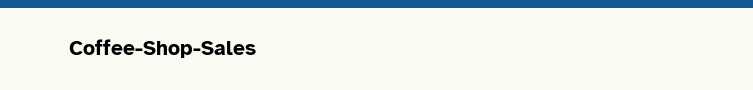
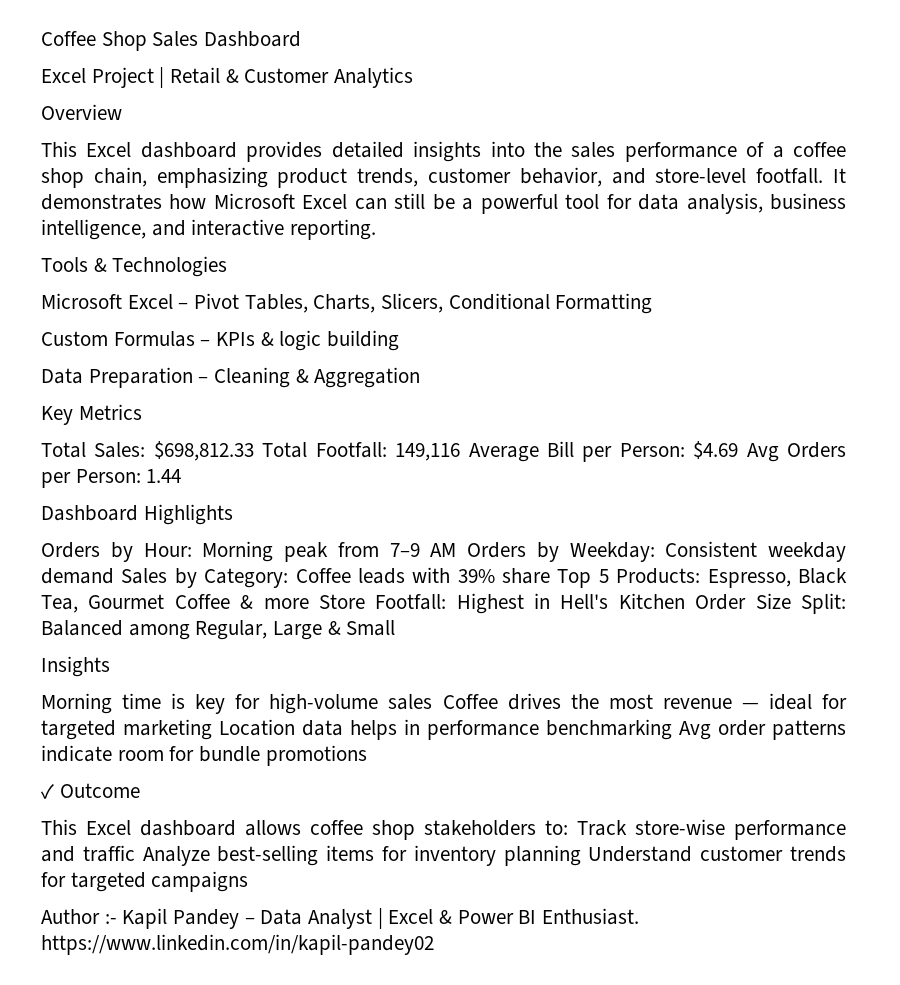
[69,39,256,58] Coffee-Shop-Sales -> [41,31,302,51] [41,67,414,88] [41,104,122,120] [41,141,846,162] [41,167,846,188] [41,193,846,214] [41,219,377,240] [41,256,228,277] [41,293,653,314] [41,330,400,351] [41,367,421,388] [41,404,142,425] [41,441,846,462] [41,469,182,488] [41,504,233,525] [41,541,846,562] [41,567,847,588] [41,593,846,614] [41,620,396,640] [41,656,110,677] [41,693,847,714] [41,719,846,740] [41,745,367,766] [41,783,140,799] [41,819,846,840] [41,845,846,866] [41,871,249,892] [41,908,640,929] [41,934,434,955] Coffee Shop Sales Dashboard // Excel Project | Retail & Customer Analytics // Overview // This Excel dashboard provides detailed insights into the sales performance of a coffee shop chain, emphasizing product trends, customer behavior, and store-level footfall. It demonstrates how Microsoft Excel can still be a powerful tool for data analysis, business intelligence, and interactive reporting. // Tools & Technologies // Microsoft Excel – Pivot Tables, Charts, Slicers, Conditional Formatting // Custom Formulas – KPIs & logic building // Data Preparation – Cleaning & Aggregation // Key Metrics // Total Sales: $698,812.33 Total Footfall: 149,116 Average Bill per Person: $4.69 Avg Orders per Person: 1.44 // Dashboard Highlights // Orders by Hour: Morning peak from 7–9 AM Orders by Weekday: Consistent weekday demand Sales by Category: Coffee leads with 39% share Top 5 Products: Espresso, Black Tea, Gourmet Coffee & more Store Footfall: Highest in Hell's Kitchen Order Size Split: Balanced among Regular, Large & Small // Insights // Morning time is key for high-volume sales Coffee drives the most revenue — ideal for targeted marketing Location data helps in performance benchmarking Avg order patterns indicate room for bundle promotions // ✓ Outcome // This Excel dashboard allows coffee shop stakeholders to: Track store-wise performance and traffic Analyze best-selling items for inventory planning Understand customer trends for targeted campaigns // Author :- Kapil Pandey – Data Analyst | Excel & Power BI Enthusiast. https://www.linkedin.com/in/kapil-pandey02

